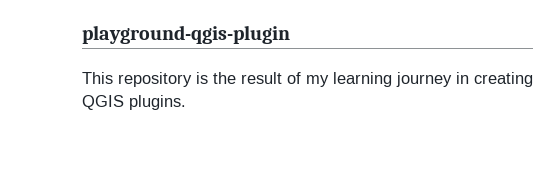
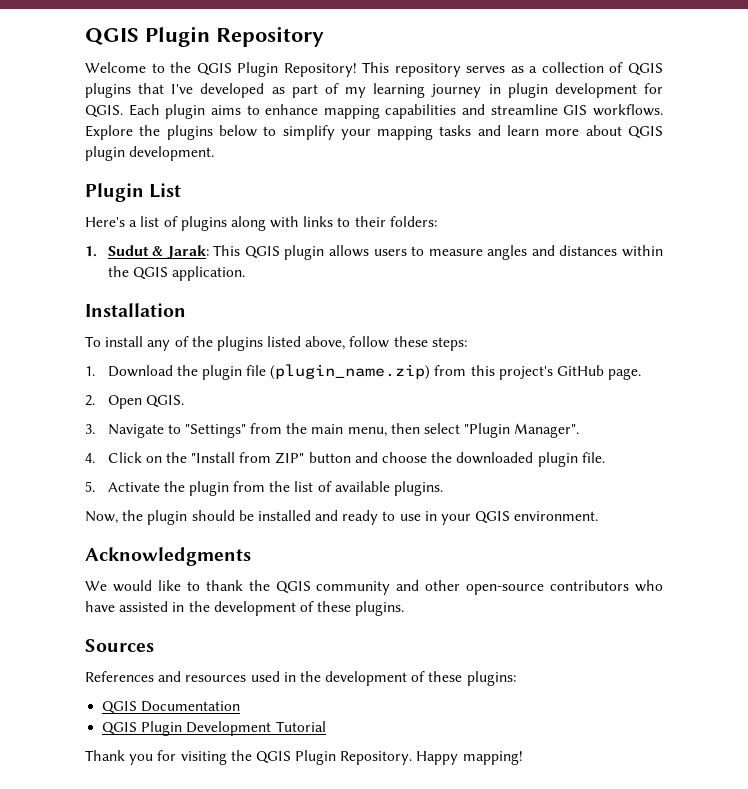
[82,25,290,44] [82,72,282,87] playground-qgis-plugin // This repository is the result -> [85,26,324,47] [85,62,664,77] [85,83,318,98] QGIS Plugin Repository // Welcome to the QGIS Plugin Repository! This repository serves as a collection of QGIS plugins that I've developed as part
[474,72,533,87] [82,95,186,110] creating QGIS plugins. -> [507,83,663,98] [85,104,663,119] [85,125,664,140] [85,146,215,161] [85,183,182,202] [85,216,437,231] [85,245,663,260] [107,266,245,281] [85,303,186,317] [85,336,467,351] [85,364,642,380] [85,395,184,409] [85,423,580,438] [85,452,605,467] [85,481,444,496] [85,510,599,525] [85,547,251,566] [85,580,663,595] [85,601,405,616] [85,639,154,652] [85,671,516,686] [102,701,241,714] [102,721,326,736] [85,750,523,765] plugin development for QGIS. Each plugin aims to enhance mapping capabilities and streamline GIS workflows. Explore the plugins below to simplify your mapping tasks and learn more about QGIS plugin development. // Plugin List // Here's a list of plugins along with links to their folders: // 1. Sudut & Jarak: This QGIS plugin allows users to measure angles and distances within the QGIS application. // Installation // To install any of the plugins listed above, follow these steps: // 1. Download the plugin file (plugin_name.zip) from this project's GitHub page. // 2. Open QGIS. // 3. Navigate to "Settings" from the main menu, then select "Plugin Manager". // 4. Click on the "Install from ZIP" button and choose the downloaded plugin file. // 5. Activate the plugin from the list of available plugins. // Now, the plugin should be installed and ready to use in your QGIS environment. // Acknowledgments // We would like to thank the QGIS community and other open-source contributors who have assisted in the development of these plugins. // Sources // References and resources used in the development of these plugins: // QGIS Documentation // QGIS Plugin Development Tutorial // Thank you for visiting the QGIS Plugin Repository. Happy mapping!

